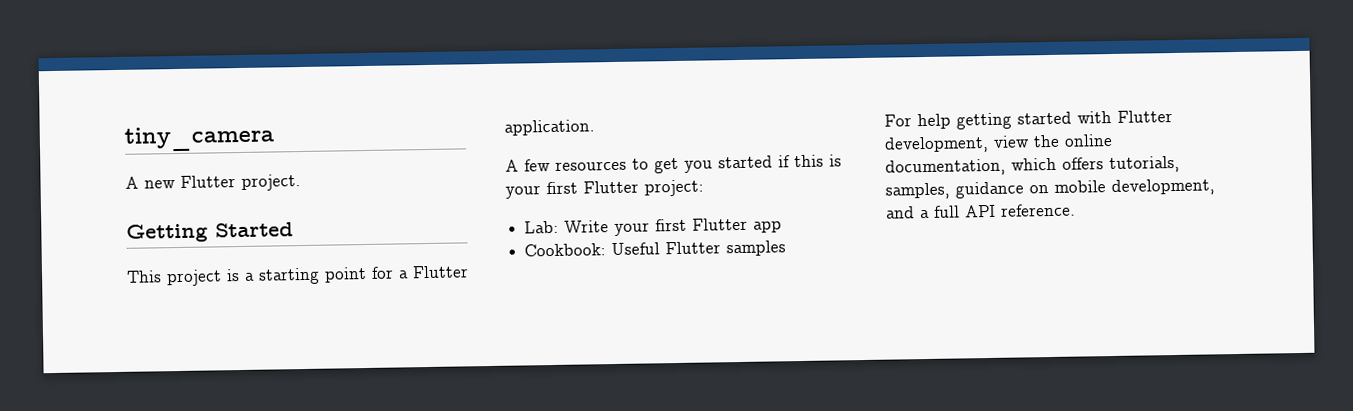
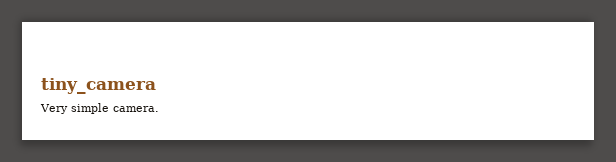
[125,174,301,191] [126,222,294,243] [126,265,469,287] [504,119,595,136] [505,154,842,174] [505,179,704,199] [524,217,783,236] [524,240,787,257] [884,110,1173,130] [884,133,1113,154] [885,155,1180,177] [885,178,1215,200] [886,203,1076,219] A new Flutter project. // Getting Started // This project is a starting point for a Flutter application. // A few resources to get you started if this is your first Flutter project: // Lab: Write your first Flutter app // Cookbook: Useful Flutter samples // For help getting started with Flutter development, view the online documentation, which offers tutorials, samples, guidance on mobile development, and a full API reference. -> [40,103,159,114] Very simple camera.

